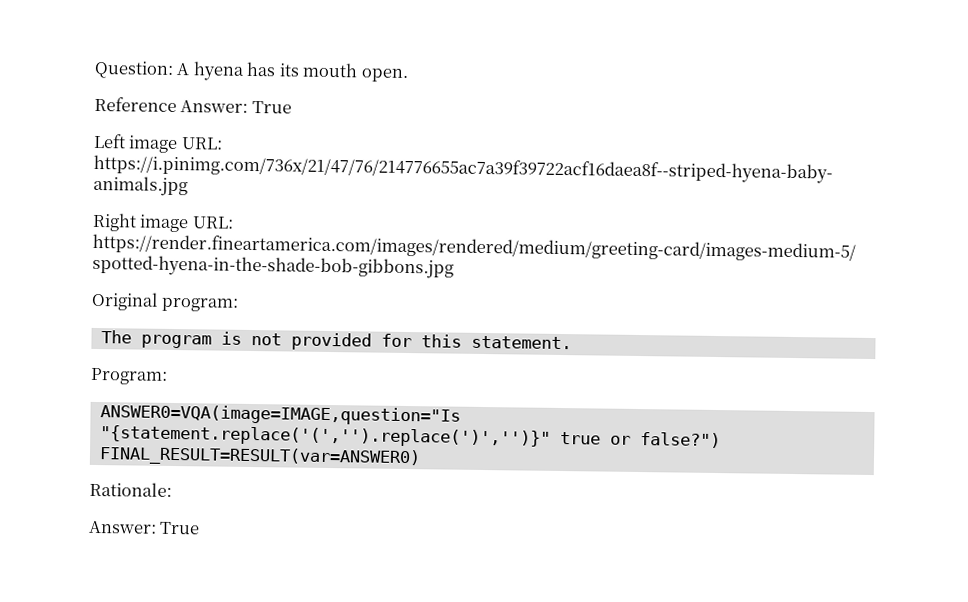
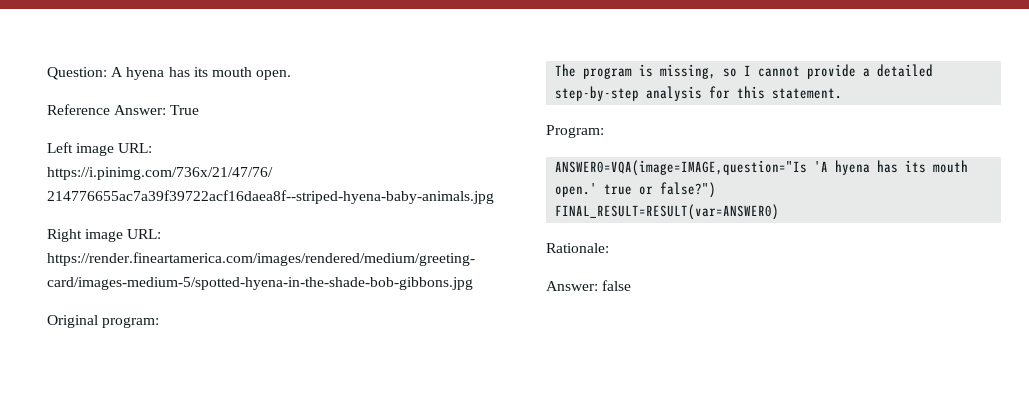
[250,332,372,351] not provided -> [660,64,934,79] [555,86,703,101] missing, so I cannot provide a detailed step-by-step analysis
[99,425,551,448] "{statement.replace('(','').replace(')','')}" -> [814,160,969,175] [555,183,598,197] 'A hyena has its mouth open.'
[159,521,201,535] True -> [602,280,632,291] false

